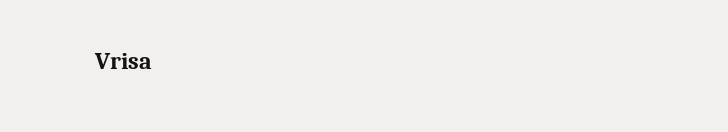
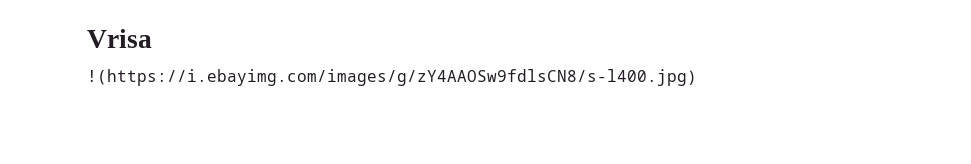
(152, 61) none -> [87,69,697,86] // !(https://i.ebayimg.com/images/g/zY4AAOSw9fdlsCN8/s-l400.jpg)

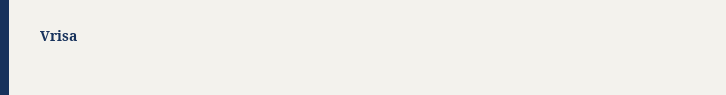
[87,69,697,86] // !(https://i.ebayimg.com/images/g/zY4AAOSw9fdlsCN8/s-l400.jpg) -> (77, 35) none

